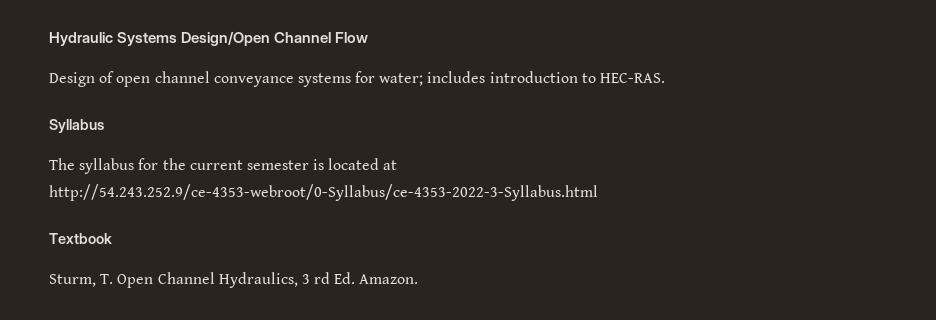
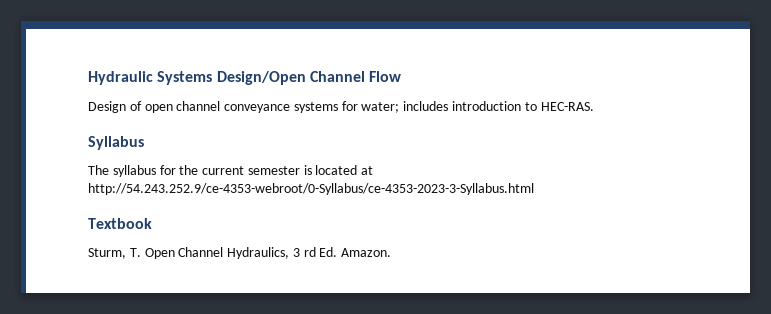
[49,184,598,201] http://54.243.252.9/ce-4353-webroot/0-Syllabus/ce-4353-2022-3-Syllabus.html -> [88,183,534,195] http://54.243.252.9/ce-4353-webroot/0-Syllabus/ce-4353-2023-3-Syllabus.html

